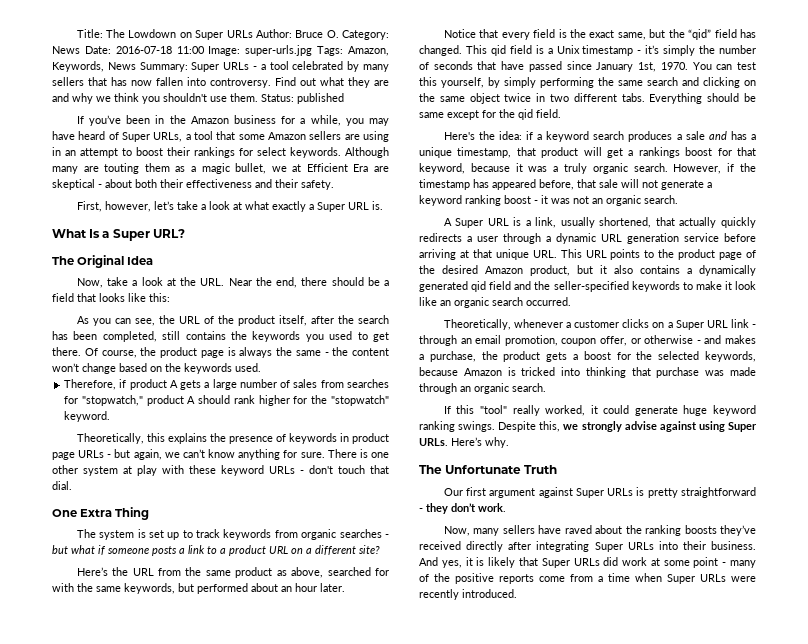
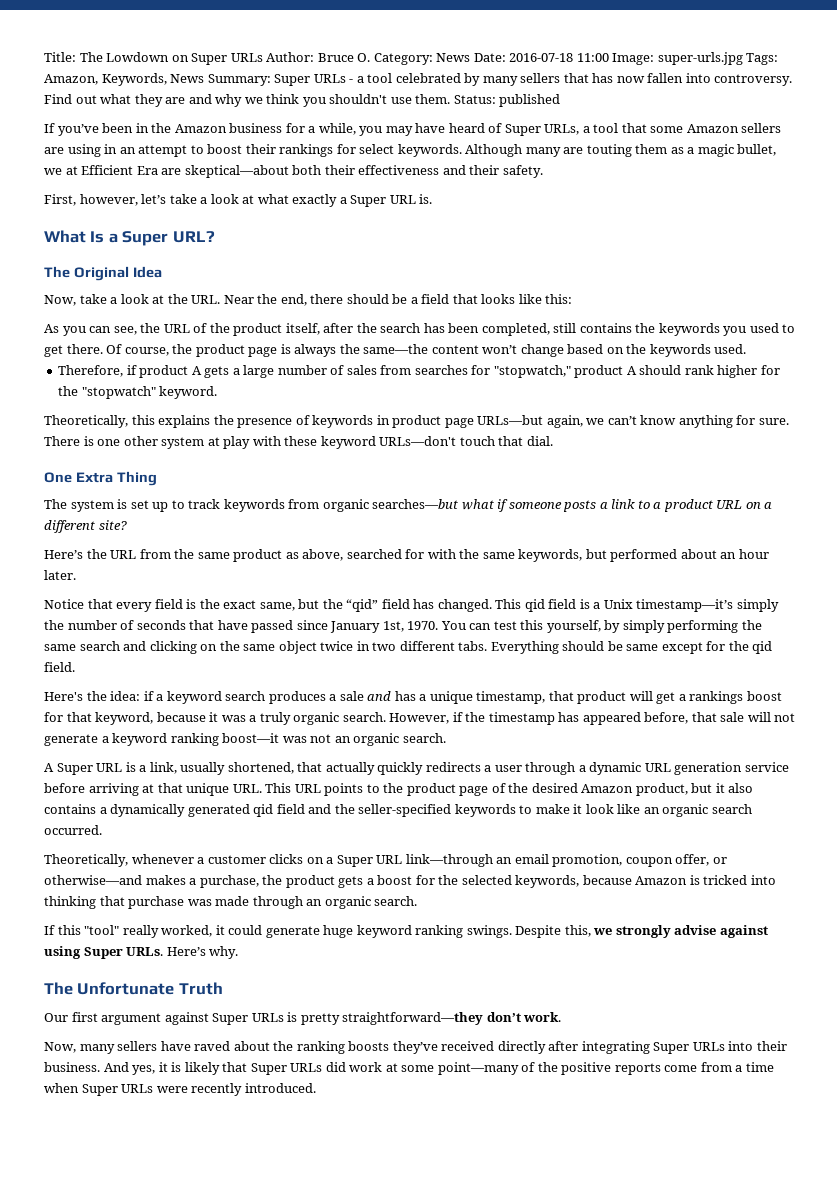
[52,179,132,190] skeptical - about -> [184,165,289,178] skeptical—about
[295,347,349,356] same - the -> [363,344,429,354] same—the
[78,449,131,458] URLs - but -> [477,415,544,425] URLs—but
[269,465,333,474] URLs - don't -> [379,436,457,446] URLs—don't
[339,529,389,538] [52,545,68,554] searches - but -> [372,499,459,509] searches—but
[582,45,660,56] timestamp - it’s -> [636,599,734,612] timestamp—it’s
[504,195,548,204] boost - it -> [222,733,280,743] boost—it
[730,319,756,328] [419,335,457,346] link - through -> [405,854,493,867] link—through
[644,335,722,344] otherwise - and -> [44,875,142,885] otherwise—and
[681,487,756,498] [419,503,448,514] straightforward - they -> [342,1012,484,1025] straightforward—they
[693,557,756,568] point - many -> [437,1062,519,1075] point—many

